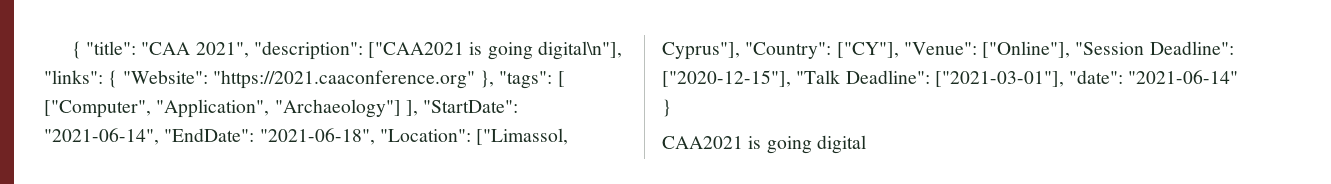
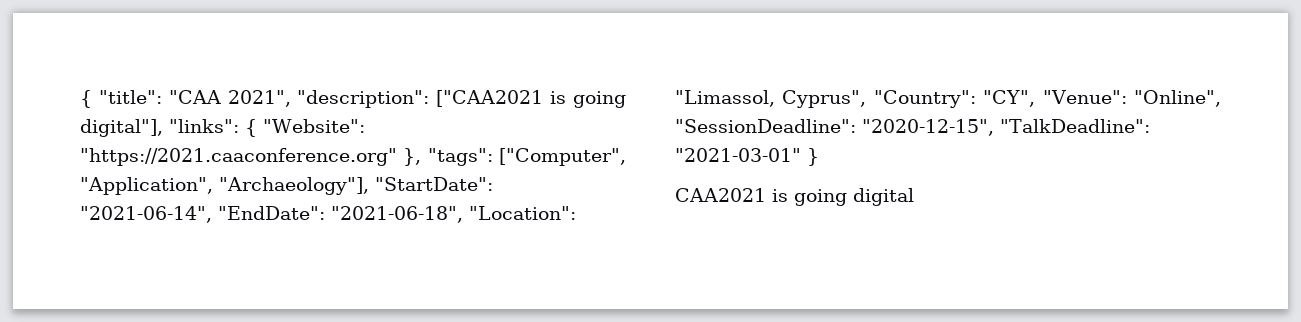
[537,41,622,60] digital\n"], -> [80,119,163,137] digital"],
[557,71,565,87] [ -> (493, 157) none
[274,99,418,118] "Archaeology"] ], -> [219,177,369,195] "Archaeology"],
[476,128,569,145] [662,41,1234,60] [662,70,1239,87] ["Limassol, Cyprus"], "Country": ["CY"], "Venue": ["Online"], "Session Deadline": ["2020-12-15"], "Talk Deadline": ["2021-03-01"], "date": "2021-06-14" -> [675,90,1221,108] [675,119,1150,136] [675,148,801,162] "Limassol, Cyprus", "Country": "CY", "Venue": "Online", "SessionDeadline": "2020-12-15", "TalkDeadline": "2021-03-01"

